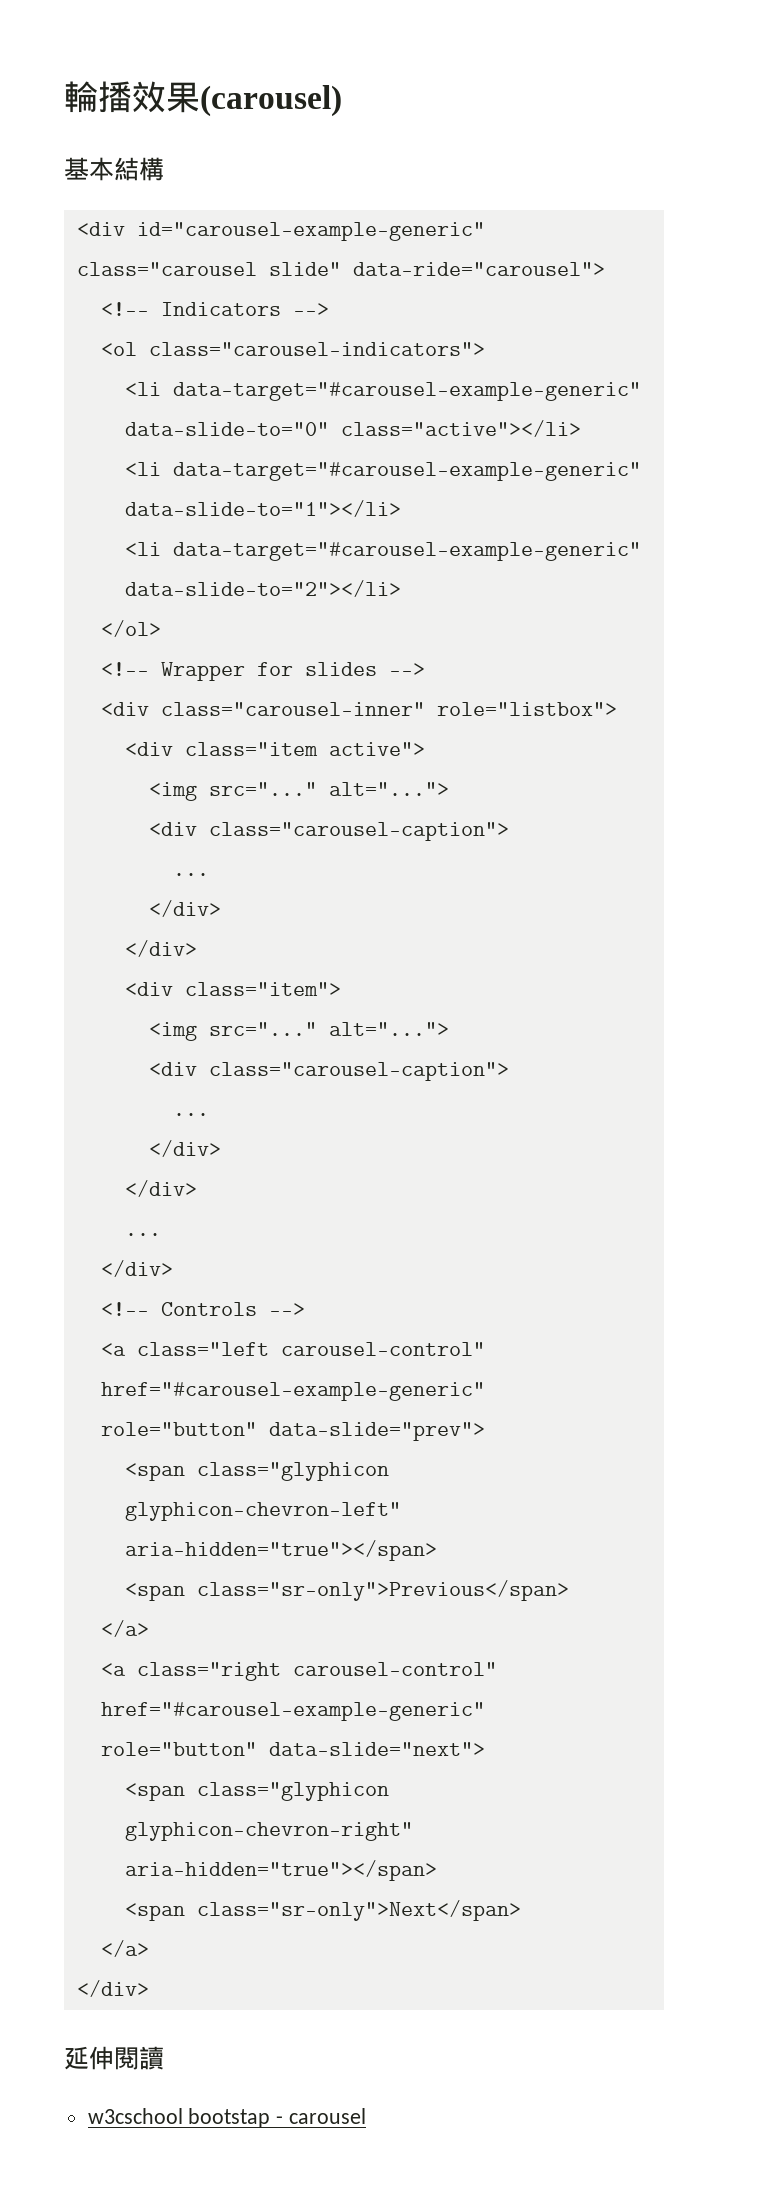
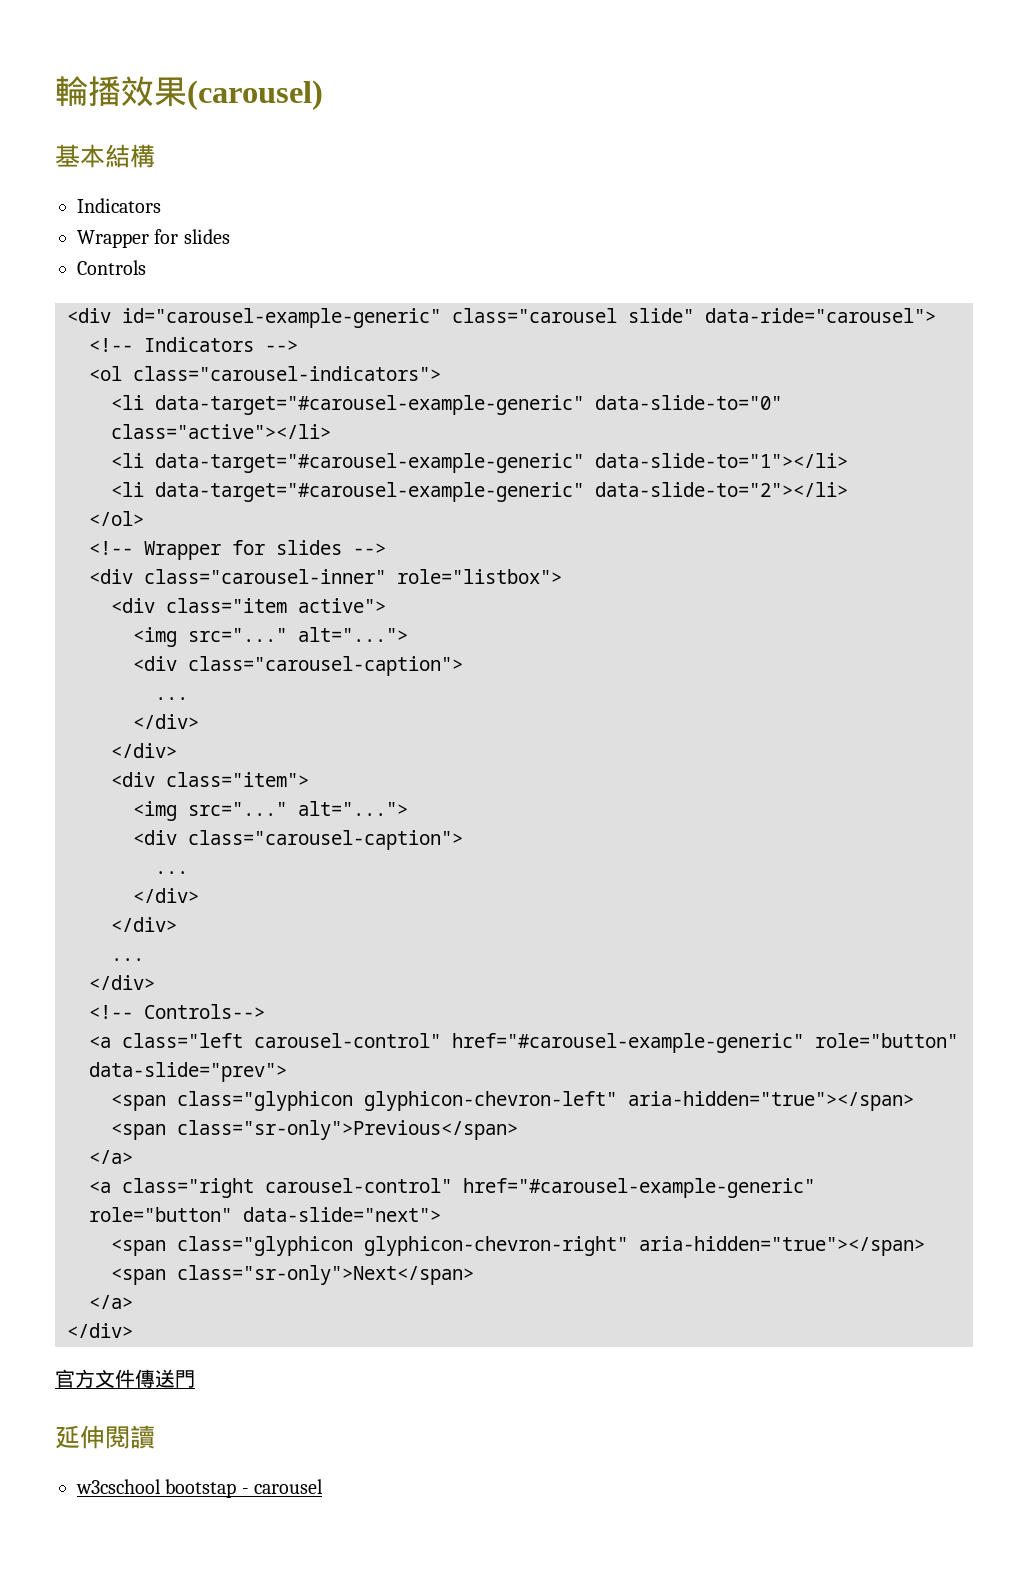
(164, 169) none -> [77,198,161,213] [77,229,230,248] [77,260,146,275] // Indicators // Wrapper for slides // Controls
[160,1302,305,1316] Controls --> -> [144,1004,265,1019] Controls-->
(149, 1988) none -> [55,1369,195,1388] // 官方文件傳送門

